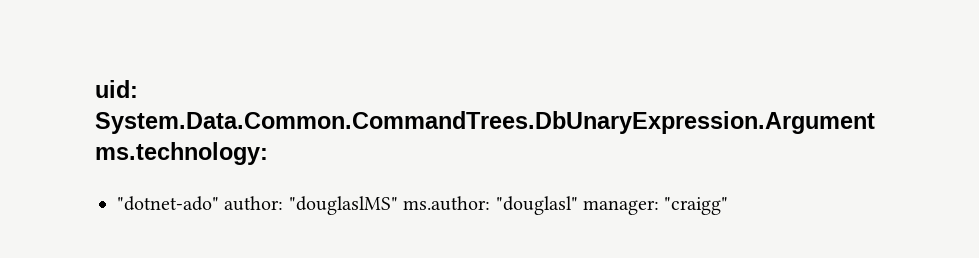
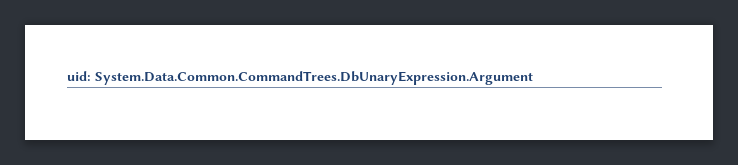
[95,142,268,165] [117,196,729,215] ms.technology: // "dotnet-ado" author: "douglaslMS" ms.author: "douglasl" manager: "craigg" -> (533, 78) none

